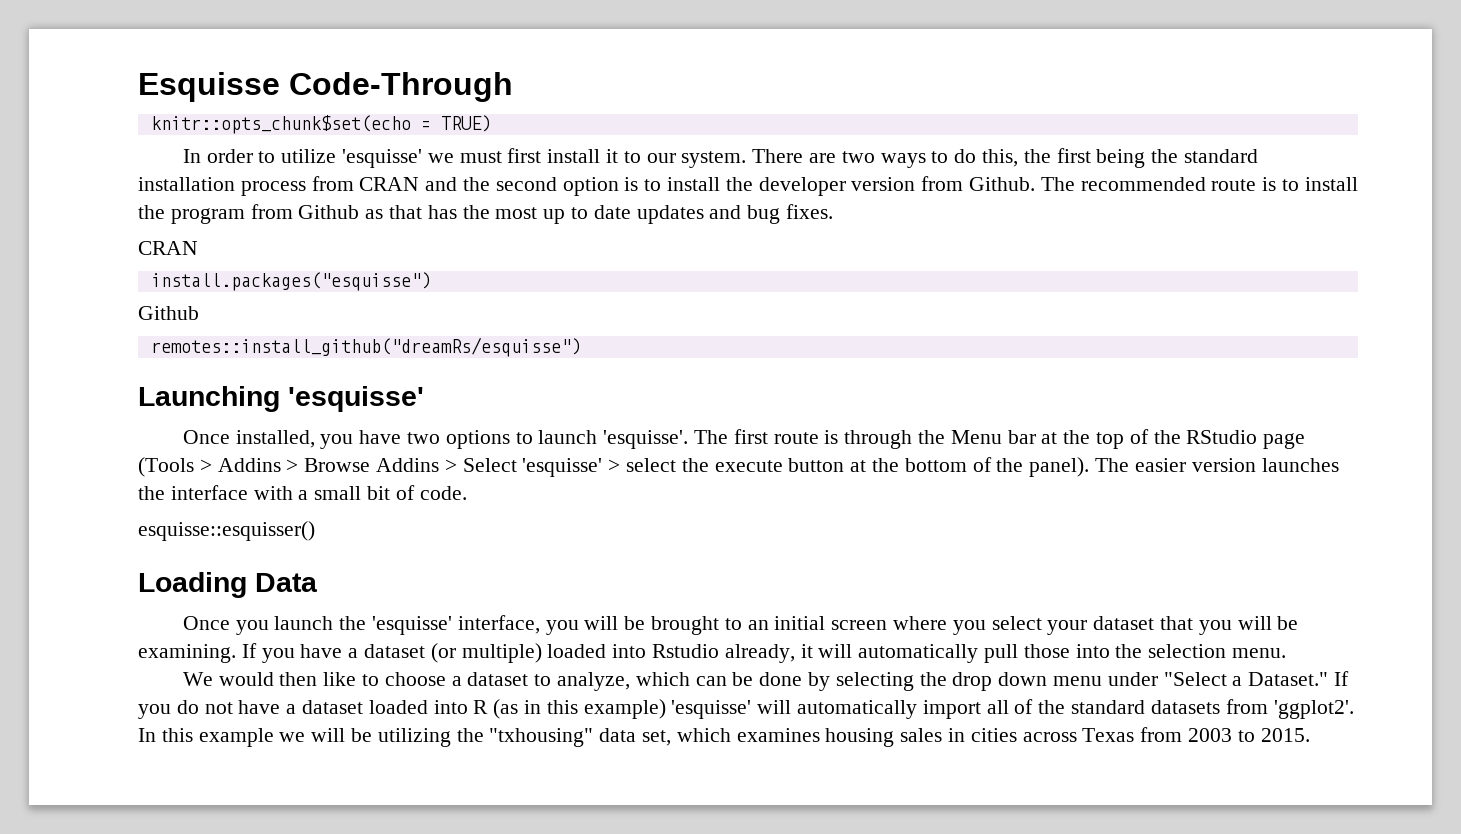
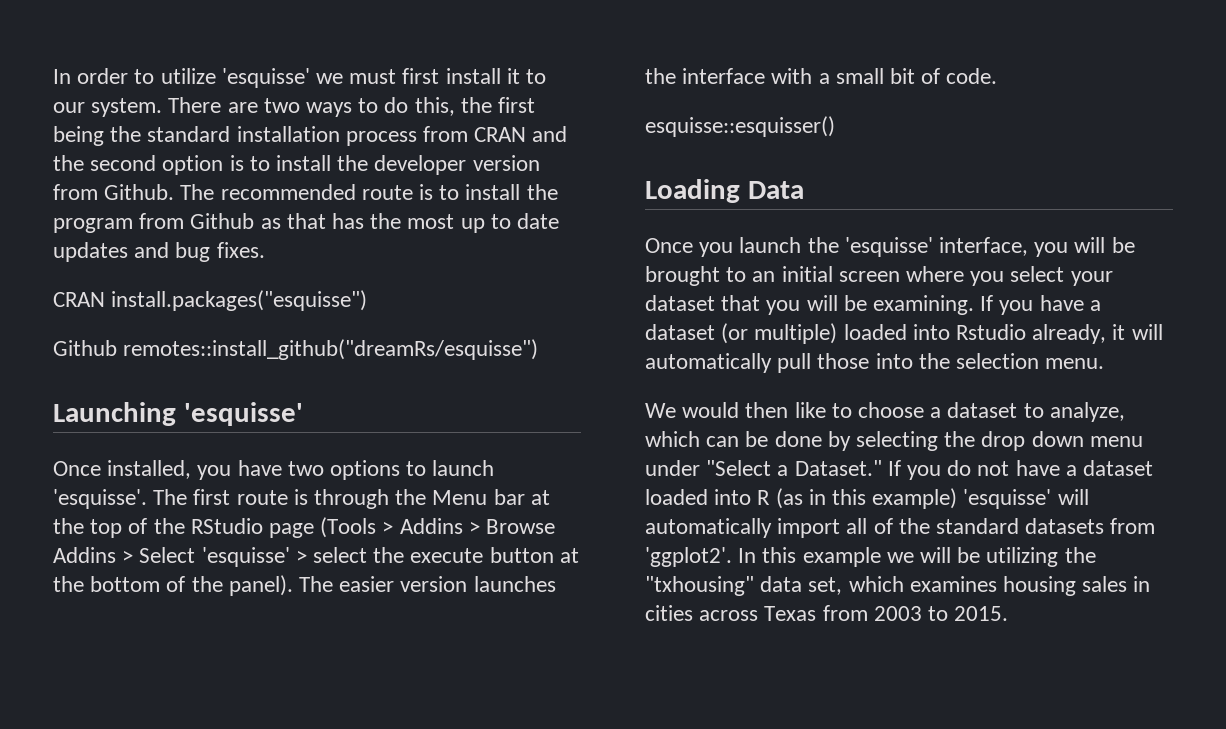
[138,72,513,102] [150,115,491,134] Esquisse Code-Through // knitr::opts_chunk$set(echo = TRUE) // -> (53, 76) none
(198, 248) // -> (105, 299) none
(199, 313) // -> (117, 348) none

